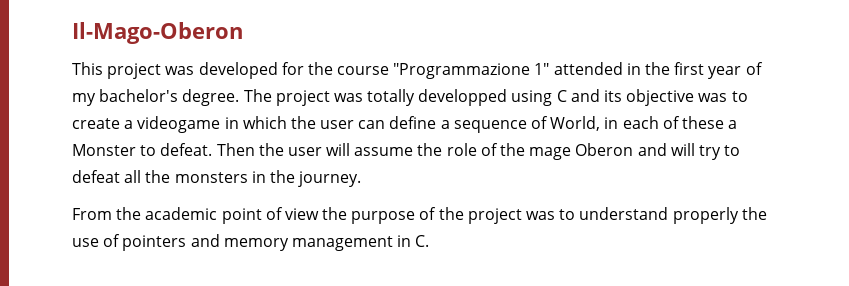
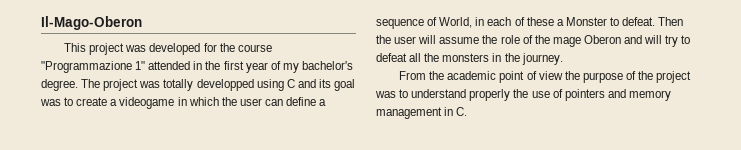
[626,89,695,106] objective -> [334,79,356,91] goal

